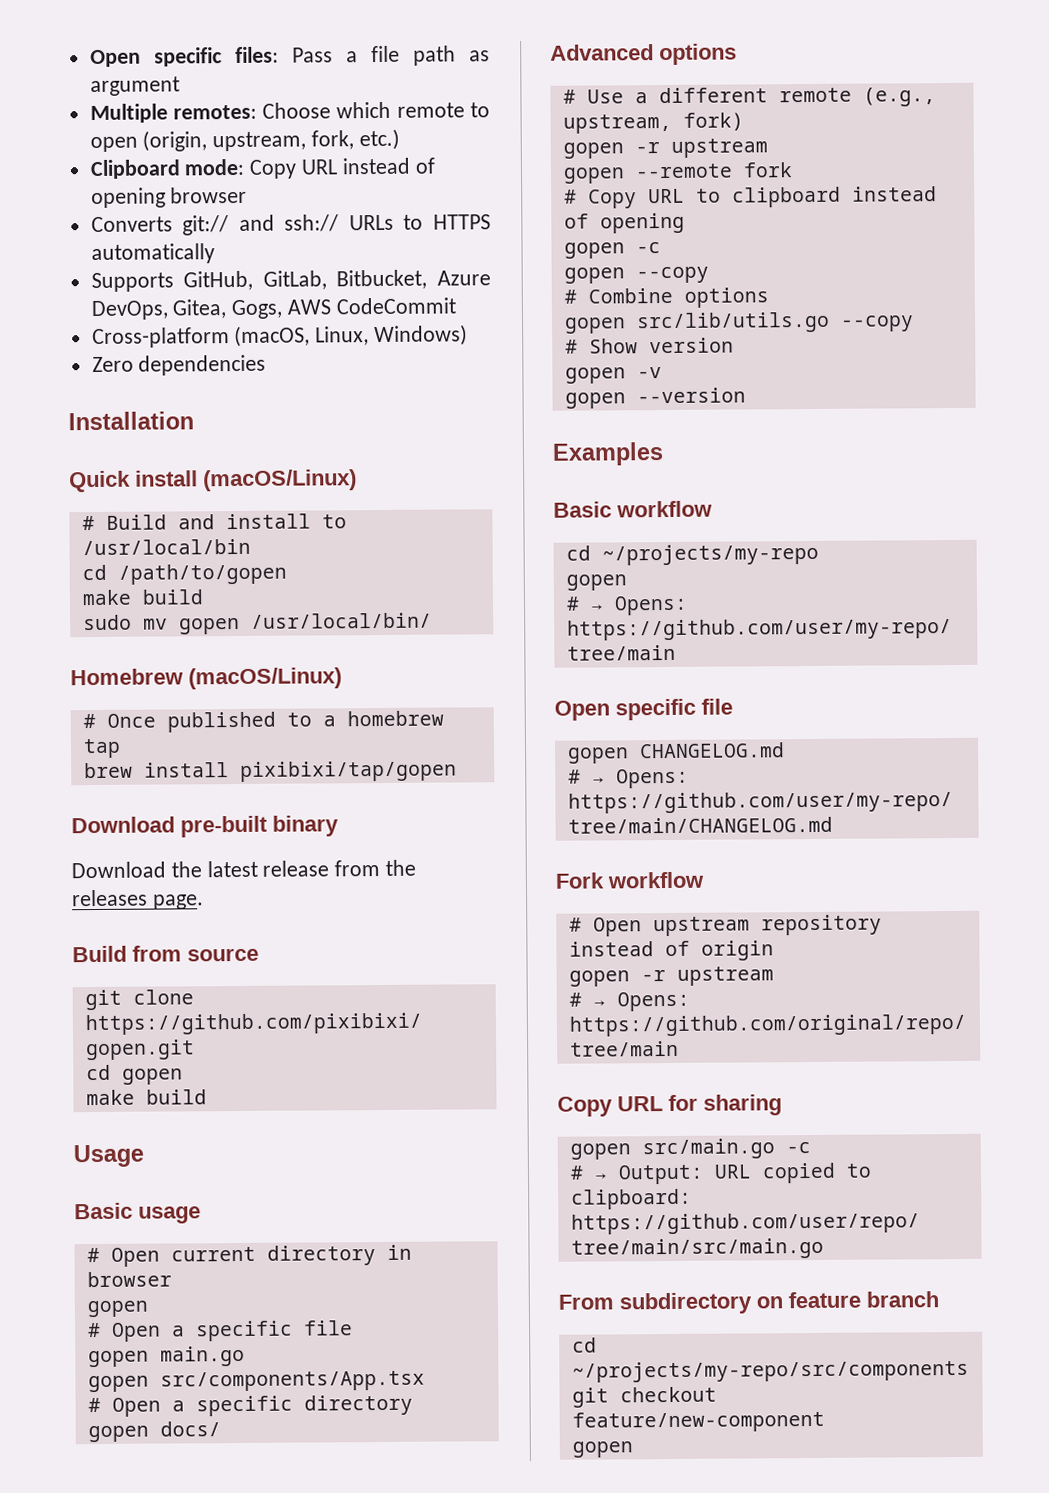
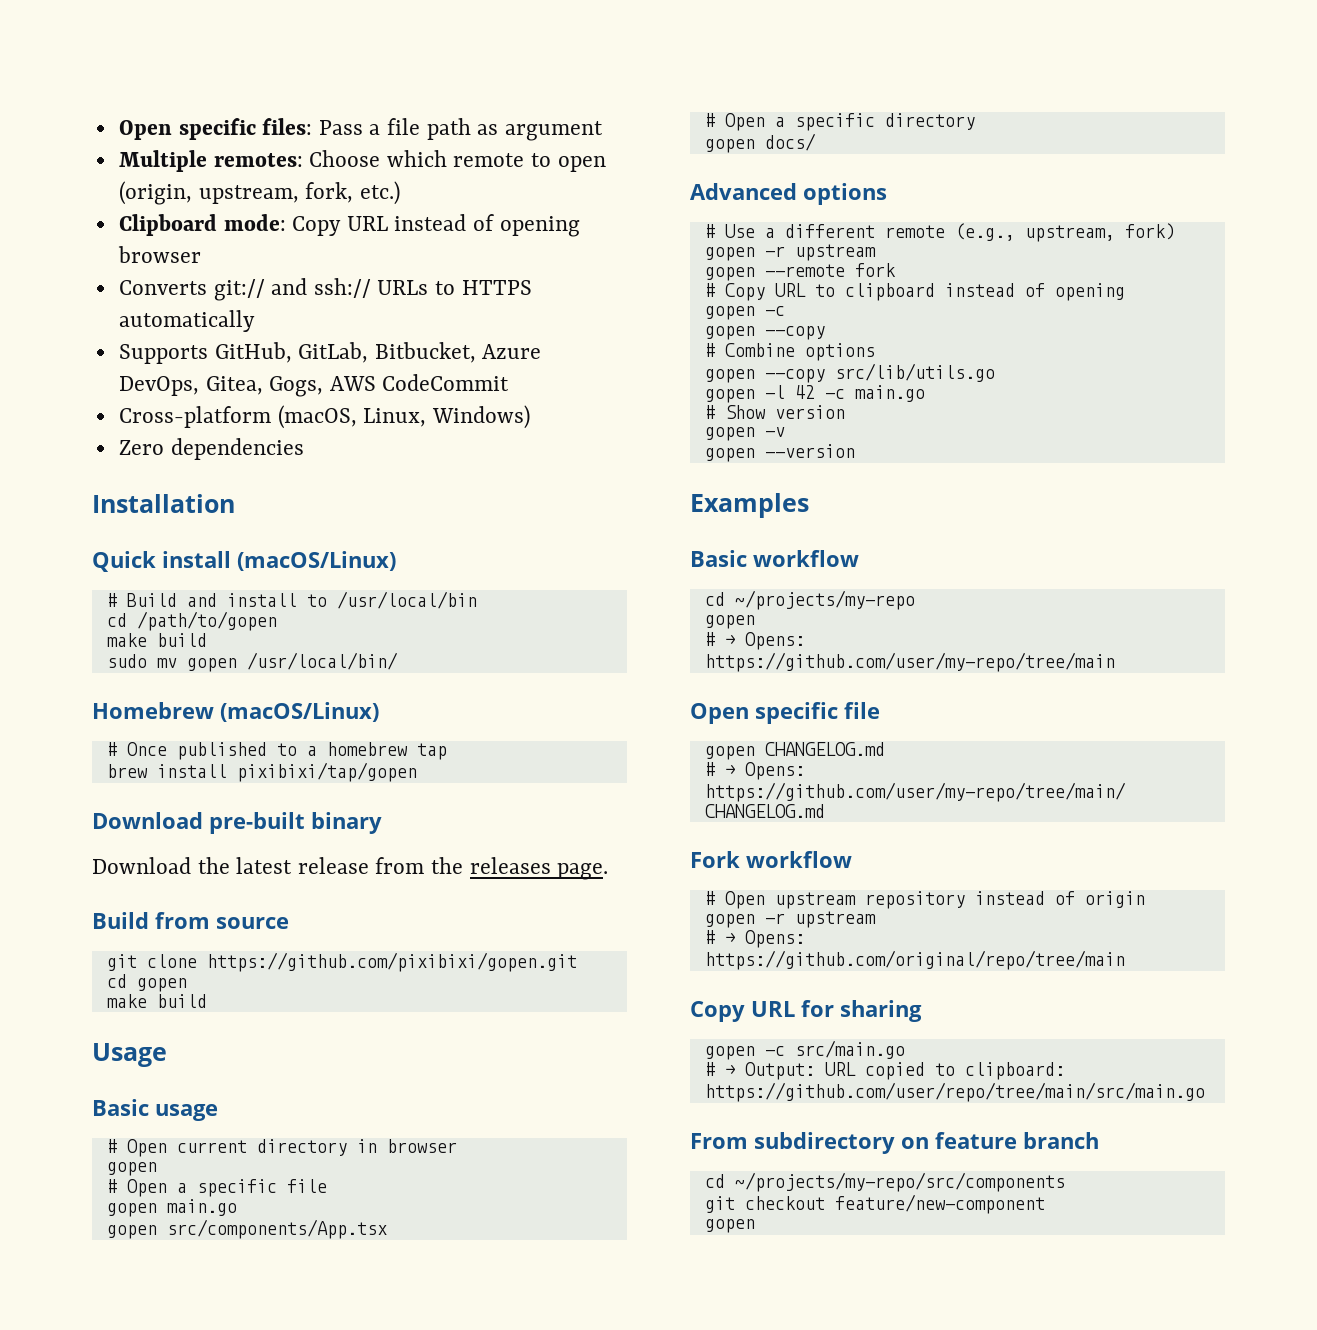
(626, 325) none -> [764,369,825,383] --copy
[840,315,914,332] --copy -> [704,385,925,403] // gopen -l 42 -c main.go
(631, 1151) none -> [764,1046,785,1056] -c
[785,1142,811,1154] -c -> (905, 1049) none

